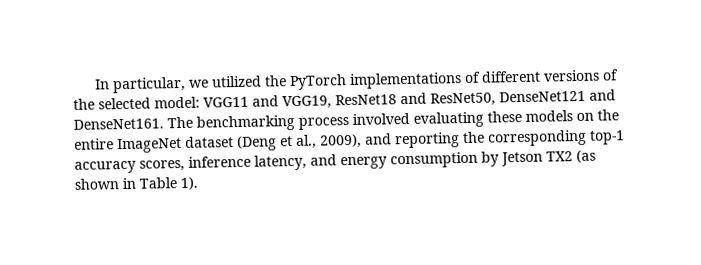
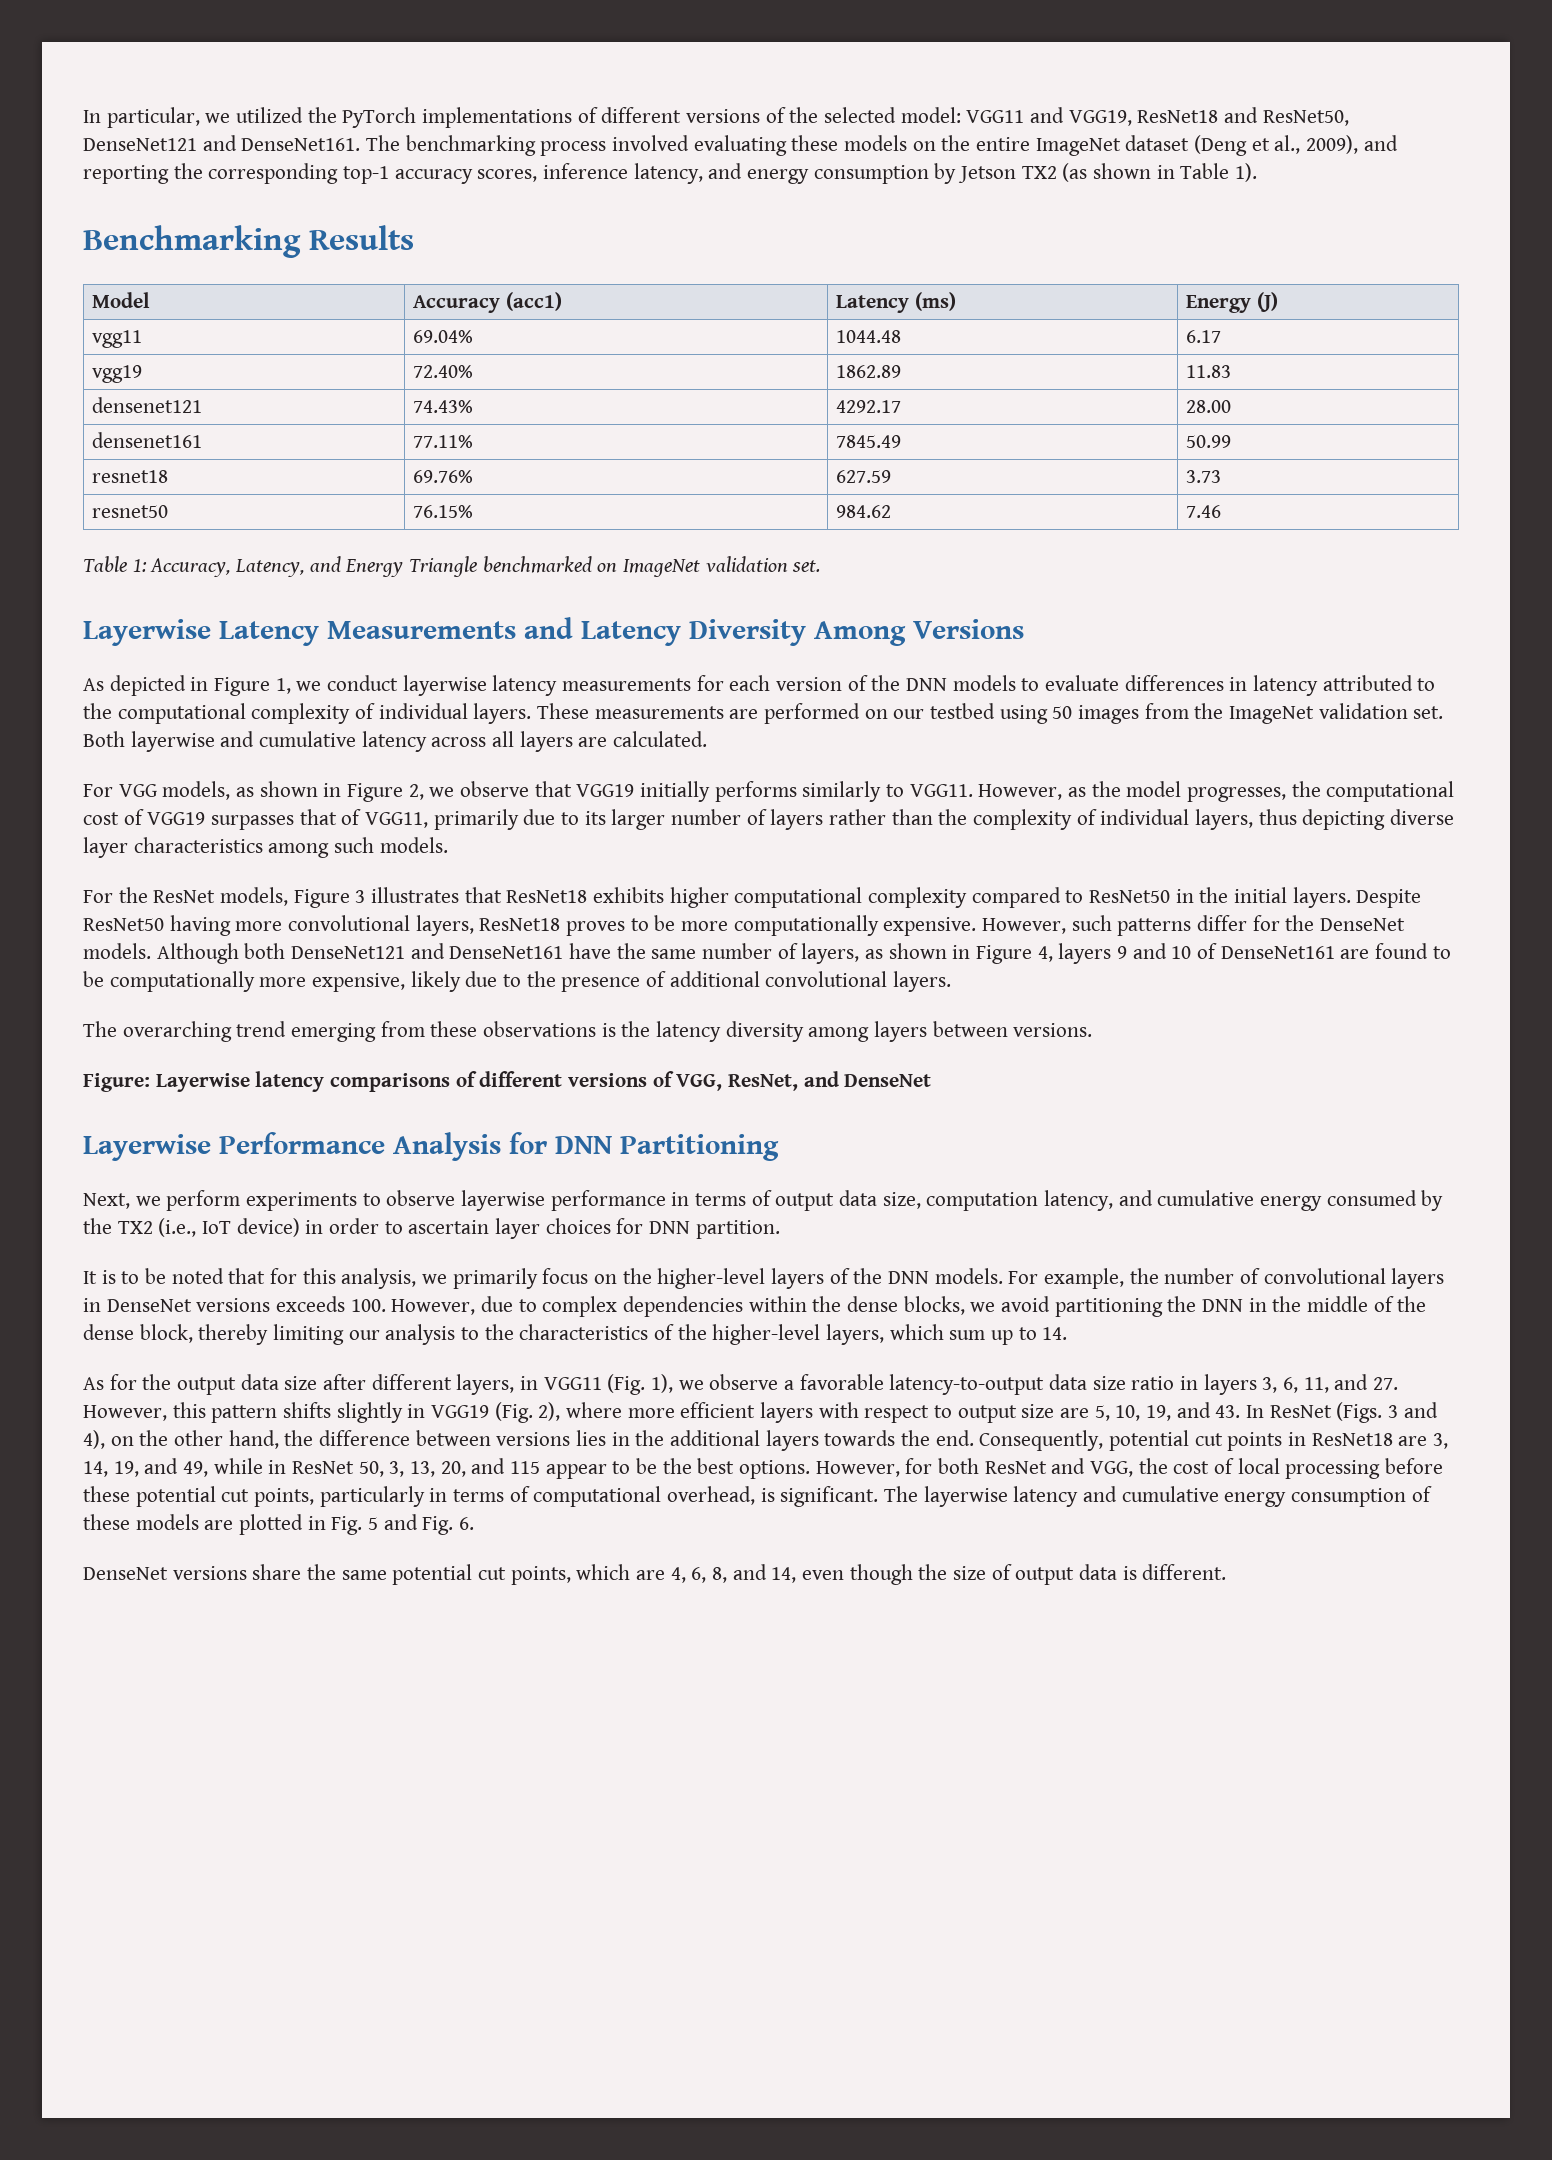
(198, 183) none -> [83,225,414,258] [92,292,151,308] [413,292,562,313] [836,292,956,313] [1186,292,1278,313] [92,330,143,348] [413,330,474,343] [836,330,902,343] [1186,330,1222,343] [92,365,143,383] [413,365,474,378] [836,365,902,378] [1186,365,1232,378] [92,397,203,413] [413,400,474,413] [836,400,902,413] [1186,400,1232,413] [92,432,203,448] [413,435,474,448] [836,435,902,448] [1186,435,1232,448] [92,470,169,483] [413,470,474,483] [836,470,892,483] [1186,470,1222,483] [92,505,169,518] [413,505,474,518] [836,505,892,518] [1186,505,1222,518] [83,556,821,577] [83,617,1024,646] [83,675,1436,696] [83,703,1444,724] [83,731,708,752] [83,781,1455,802] [83,809,1455,830] [83,837,448,858] [83,887,1422,908] [83,915,1406,936] [83,943,1451,964] [83,971,952,992] [83,1021,1093,1042] [83,1071,932,1092] [83,1132,779,1161] [83,1190,1444,1211] [83,1218,780,1239] [83,1268,1445,1289] [83,1296,1427,1317] [83,1324,1068,1345] [83,1374,1399,1395] [83,1402,1438,1423] [83,1430,1449,1451] [83,1458,1444,1479] [83,1486,1432,1507] [83,1514,475,1535] [83,1564,1227,1585] // Benchmarking Results // Model | Accuracy (acc1) | Latency (ms) | Energy (J) // vgg11 | 69.04% | 1044.48 | 6.17 // vgg19 | 72.40% | 1862.89 | 11.83 // densenet121 | 74.43% | 4292.17 | 28.00 // densenet161 | 77.11% | 7845.49 | 50.99 // resnet18 | 69.76% | 627.59 | 3.73 // resnet50 | 76.15% | 984.62 | 7.46 // Table 1: Accuracy, Latency, and Energy Triangle benchmarked on ImageNet validation set. // Layerwise Latency Measurements and Latency Diversity Among Versions // As depicted in Figure 1, we conduct layerwise latency measurements for each version of the DNN models to evaluate differences in latency attributed to the computational complexity of individual layers. These measurements are performed on our testbed using 50 images from the ImageNet validation set. Both layerwise and cumulative latency across all layers are calculated. // For VGG models, as shown in Figure 2, we observe that VGG19 initially performs similarly to VGG11. However, as the model progresses, the computational cost of VGG19 surpasses that of VGG11, primarily due to its larger number of layers rather than the complexity of individual layers, thus depicting diverse layer characteristics among such models. // For the ResNet models, Figure 3 illustrates that ResNet18 exhibits higher computational complexity compared to ResNet50 in the initial layers. Despite ResNet50 having more convolutional layers, ResNet18 proves to be more computationally expensive. However, such patterns differ for the DenseNet models. Although both DenseNet121 and DenseNet161 have the same number of layers, as shown in Figure 4, layers 9 and 10 of DenseNet161 are found to be computationally more expensive, likely due to the presence of additional convolutional layers. // The overarching trend emerging from these observations is the latency diversity among layers between versions. // Figure: Layerwise latency comparisons of different versions of VGG, ResNet, and DenseNet // Layerwise Performance Analysis for DNN Partitioning // Next, we perform experiments to observe layerwise performance in terms of output data size, computation latency, and cumulative energy consumed by the TX2 (i.e., IoT device) in order to ascertain layer choices for DNN partition. // It is to be noted that for this analysis, we primarily focus on the higher-level layers of the DNN models. For example, the number of convolutional layers in DenseNet versions exceeds 100. However, due to complex dependencies within the dense blocks, we avoid partitioning the DNN in the middle of the dense block, thereby limiting our analysis to the characteristics of the higher-level layers, which sum up to 14. // As for the output data size after different layers, in VGG11 (Fig. 1), we observe a favorable latency-to-output data size ratio in layers 3, 6, 11, and 27. However, this pattern shifts slightly in VGG19 (Fig. 2), where more efficient layers with respect to output size are 5, 10, 19, and 43. In ResNet (Figs. 3 and 4), on the other hand, the difference between versions lies in the additional layers towards the end. Consequently, potential cut points in ResNet18 are 3, 14, 19, and 49, while in ResNet 50, 3, 13, 20, and 115 appear to be the best options. However, for both ResNet and VGG, the cost of local processing before these potential cut points, particularly in terms of computational overhead, is significant. The layerwise latency and cumulative energy consumption of these models are plotted in Fig. 5 and Fig. 6. // DenseNet versions share the same potential cut points, which are 4, 6, 8, and 14, even though the size of output data is different.

